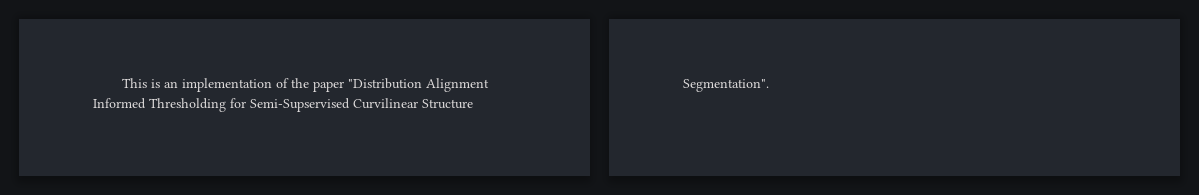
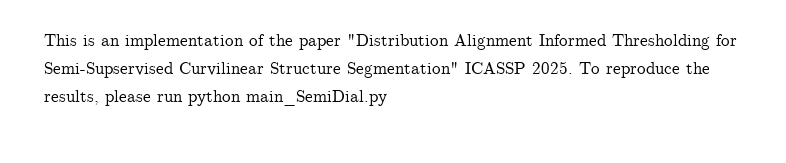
[683,79,769,92] Segmentation". -> [347,61,710,78] [44,90,387,106] Segmentation" ICASSP 2025. To reproduce the results, please run python main_SemiDial.py

